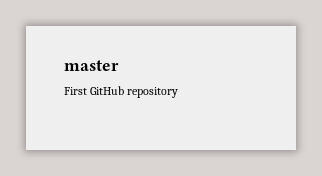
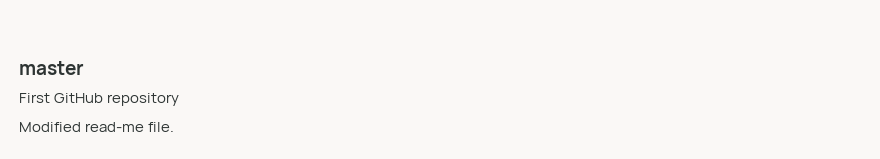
(179, 92) none -> [19,122,175,132] // Modified read-me file.

